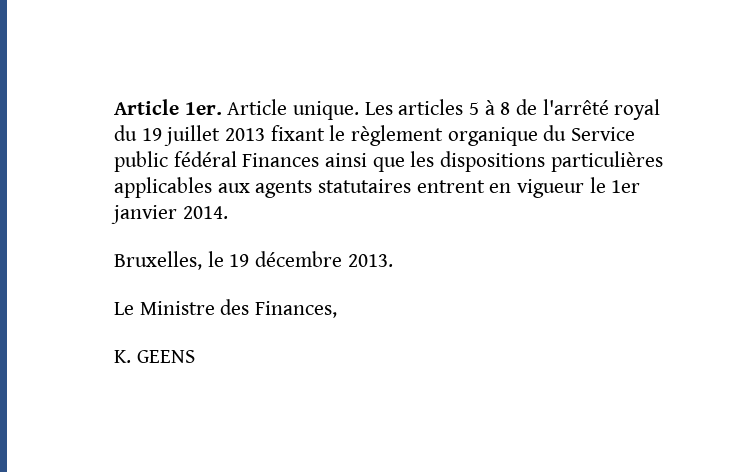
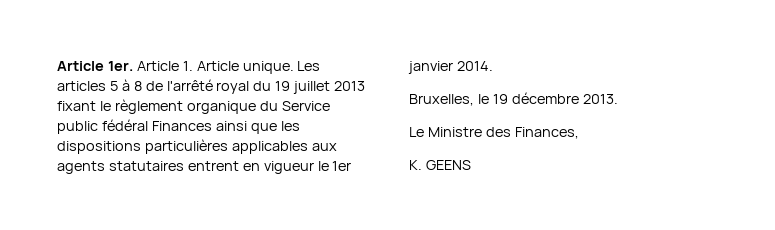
(288, 107) none -> [182,61,239,71] 1. Article

